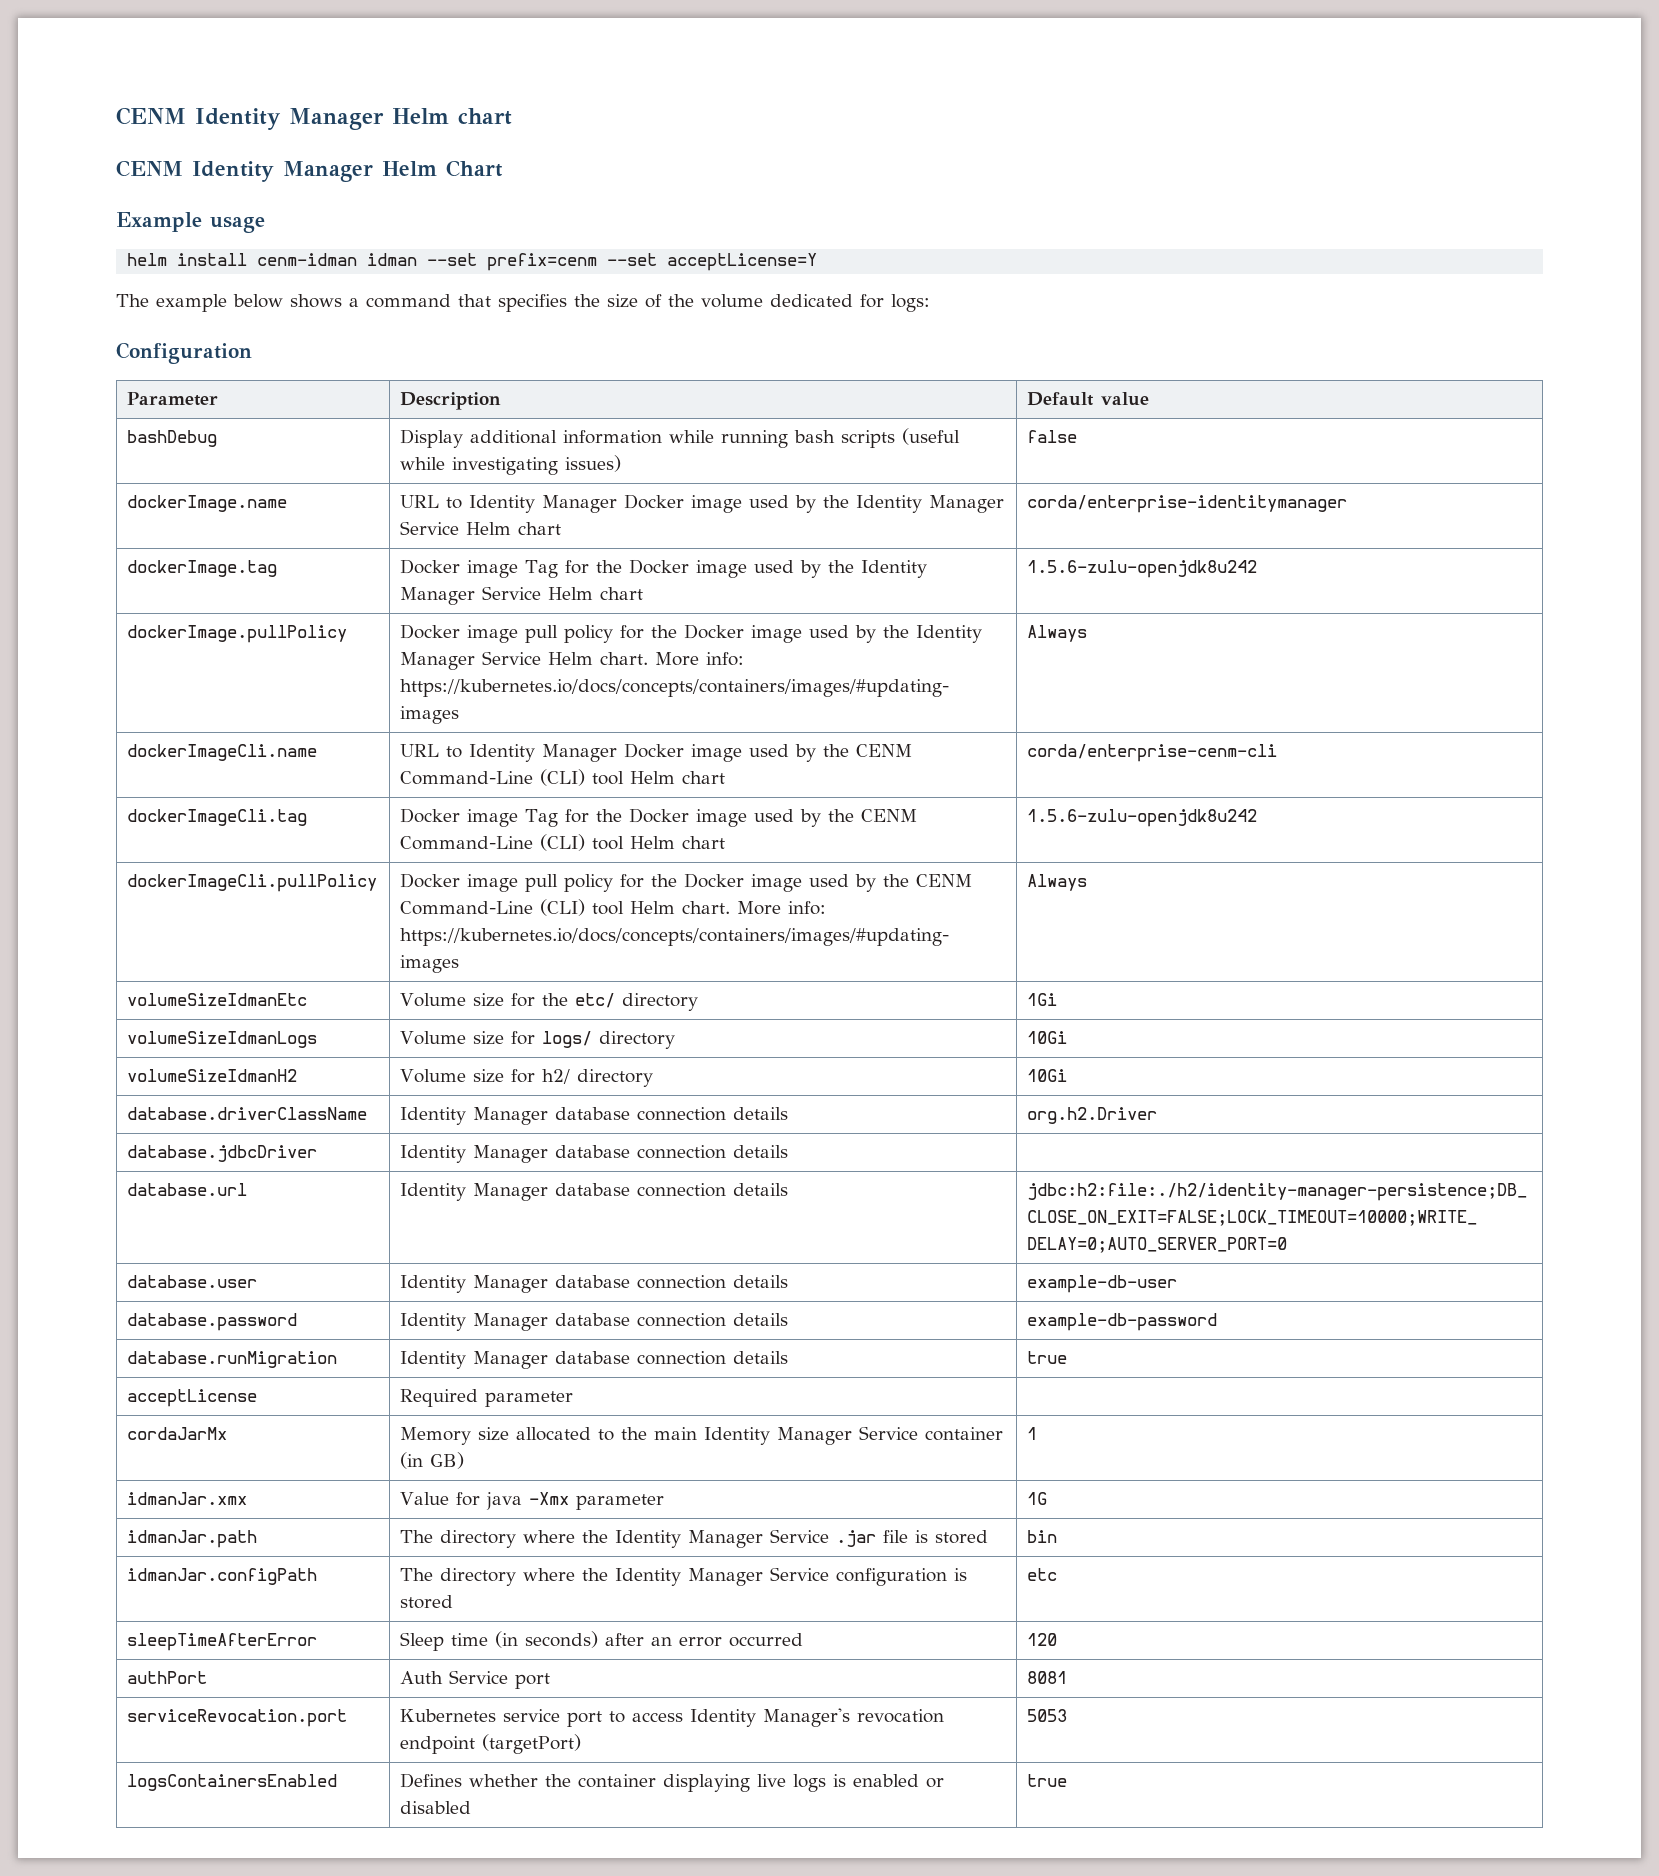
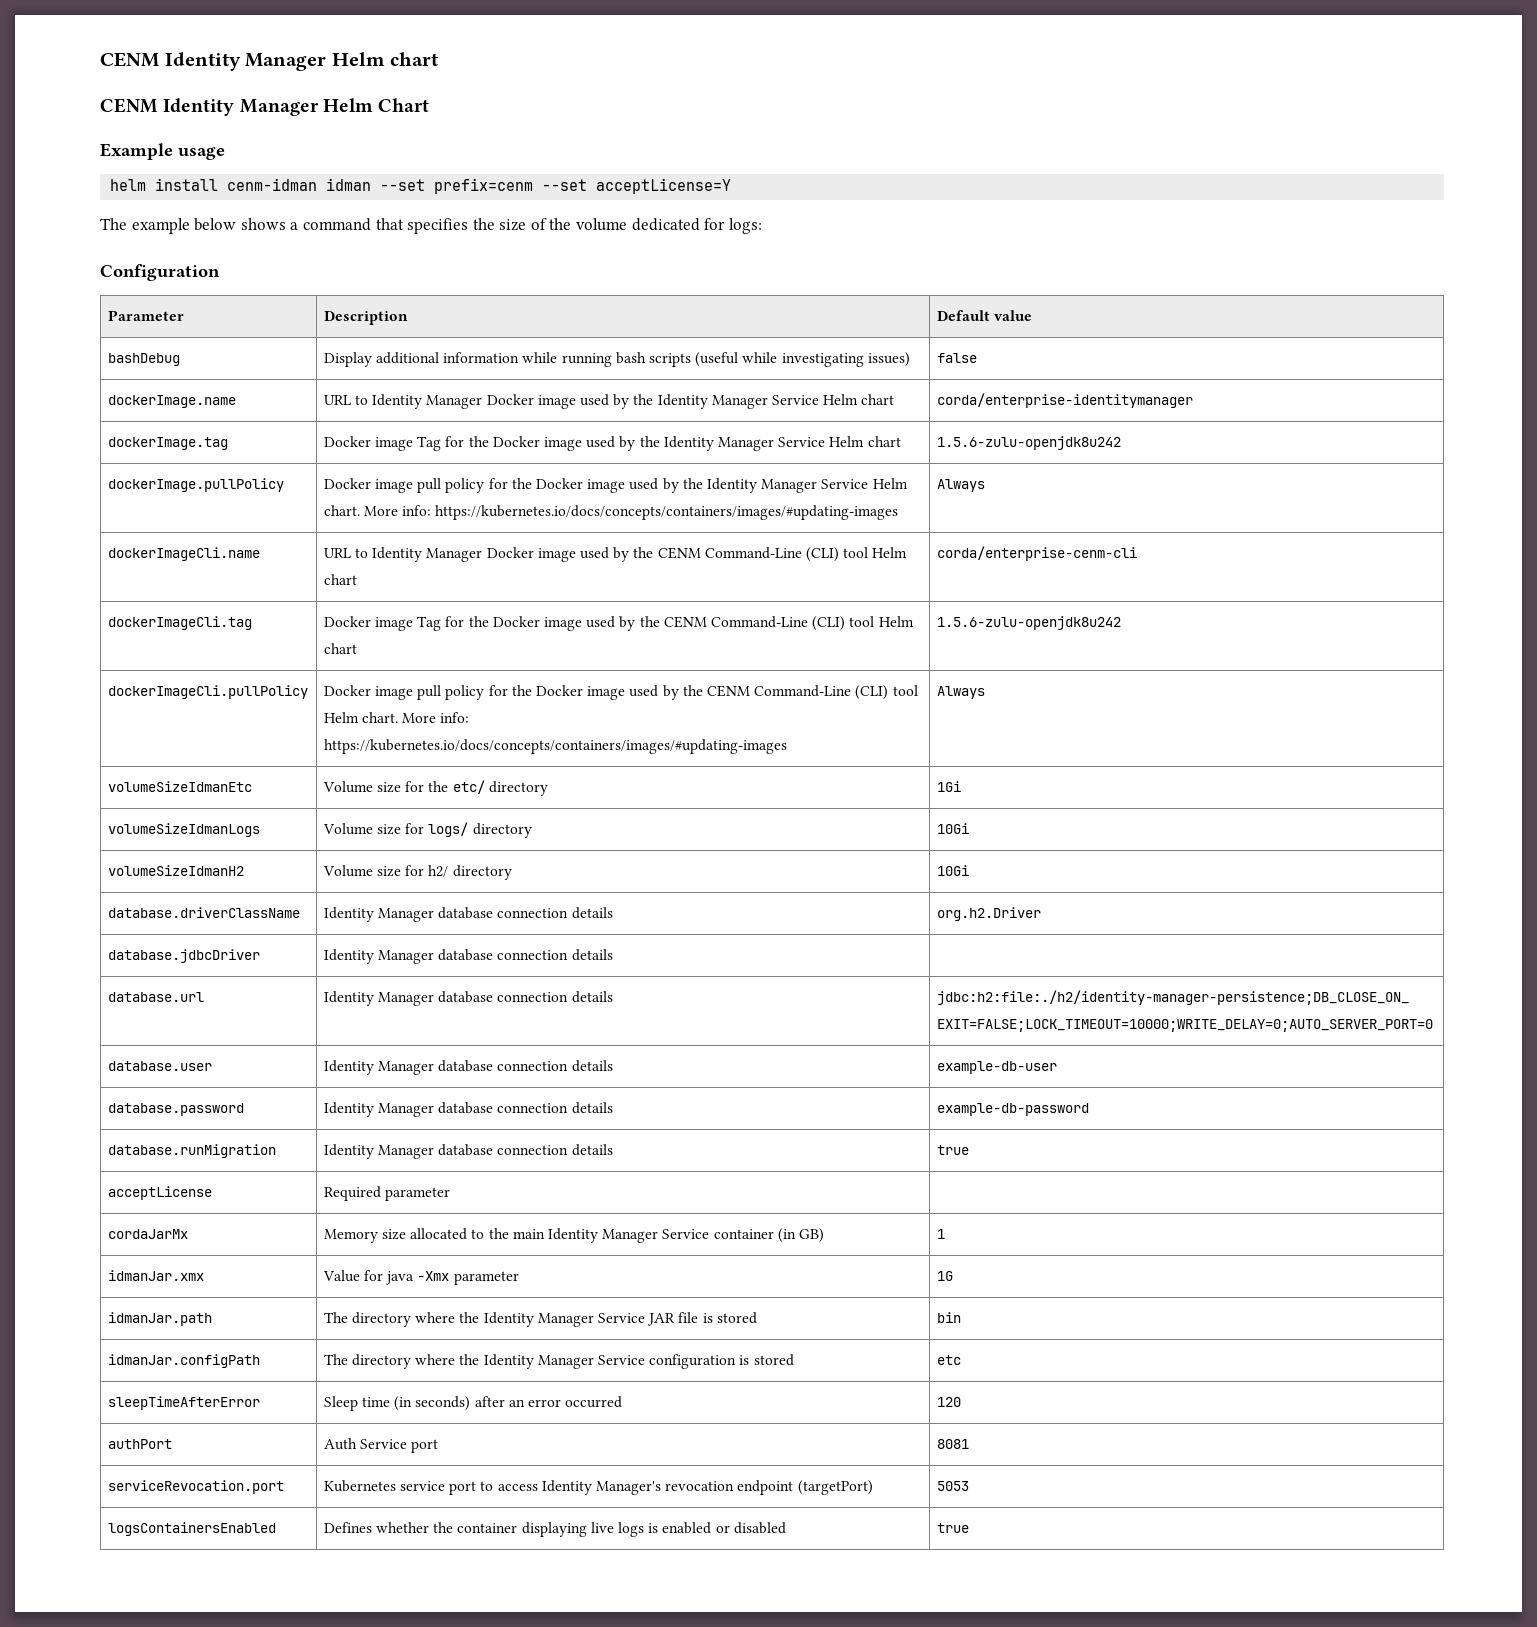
[836,1530,877,1547] .jar -> [647,1313,676,1326] JAR

